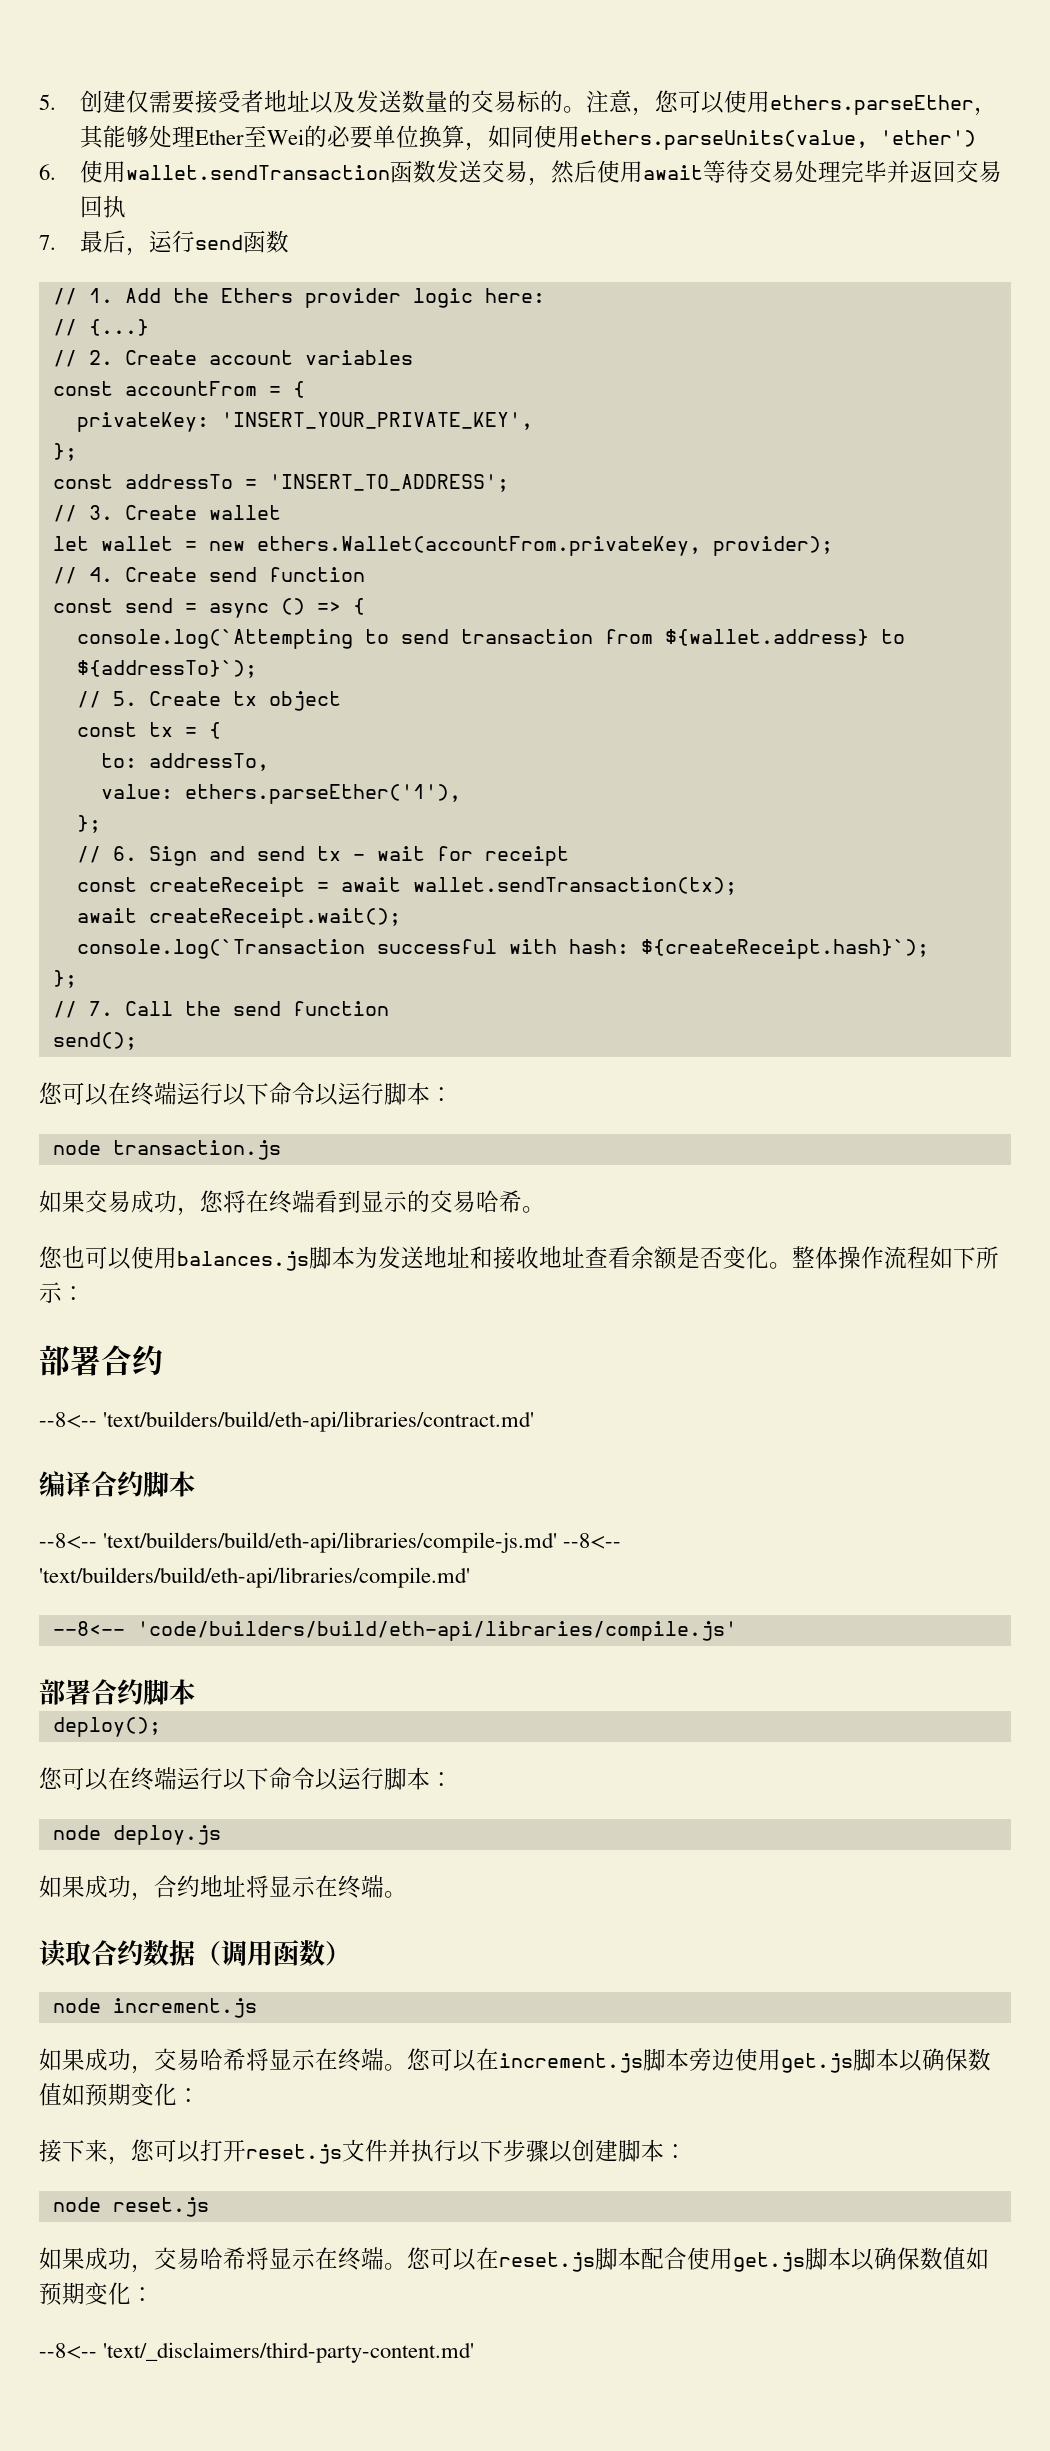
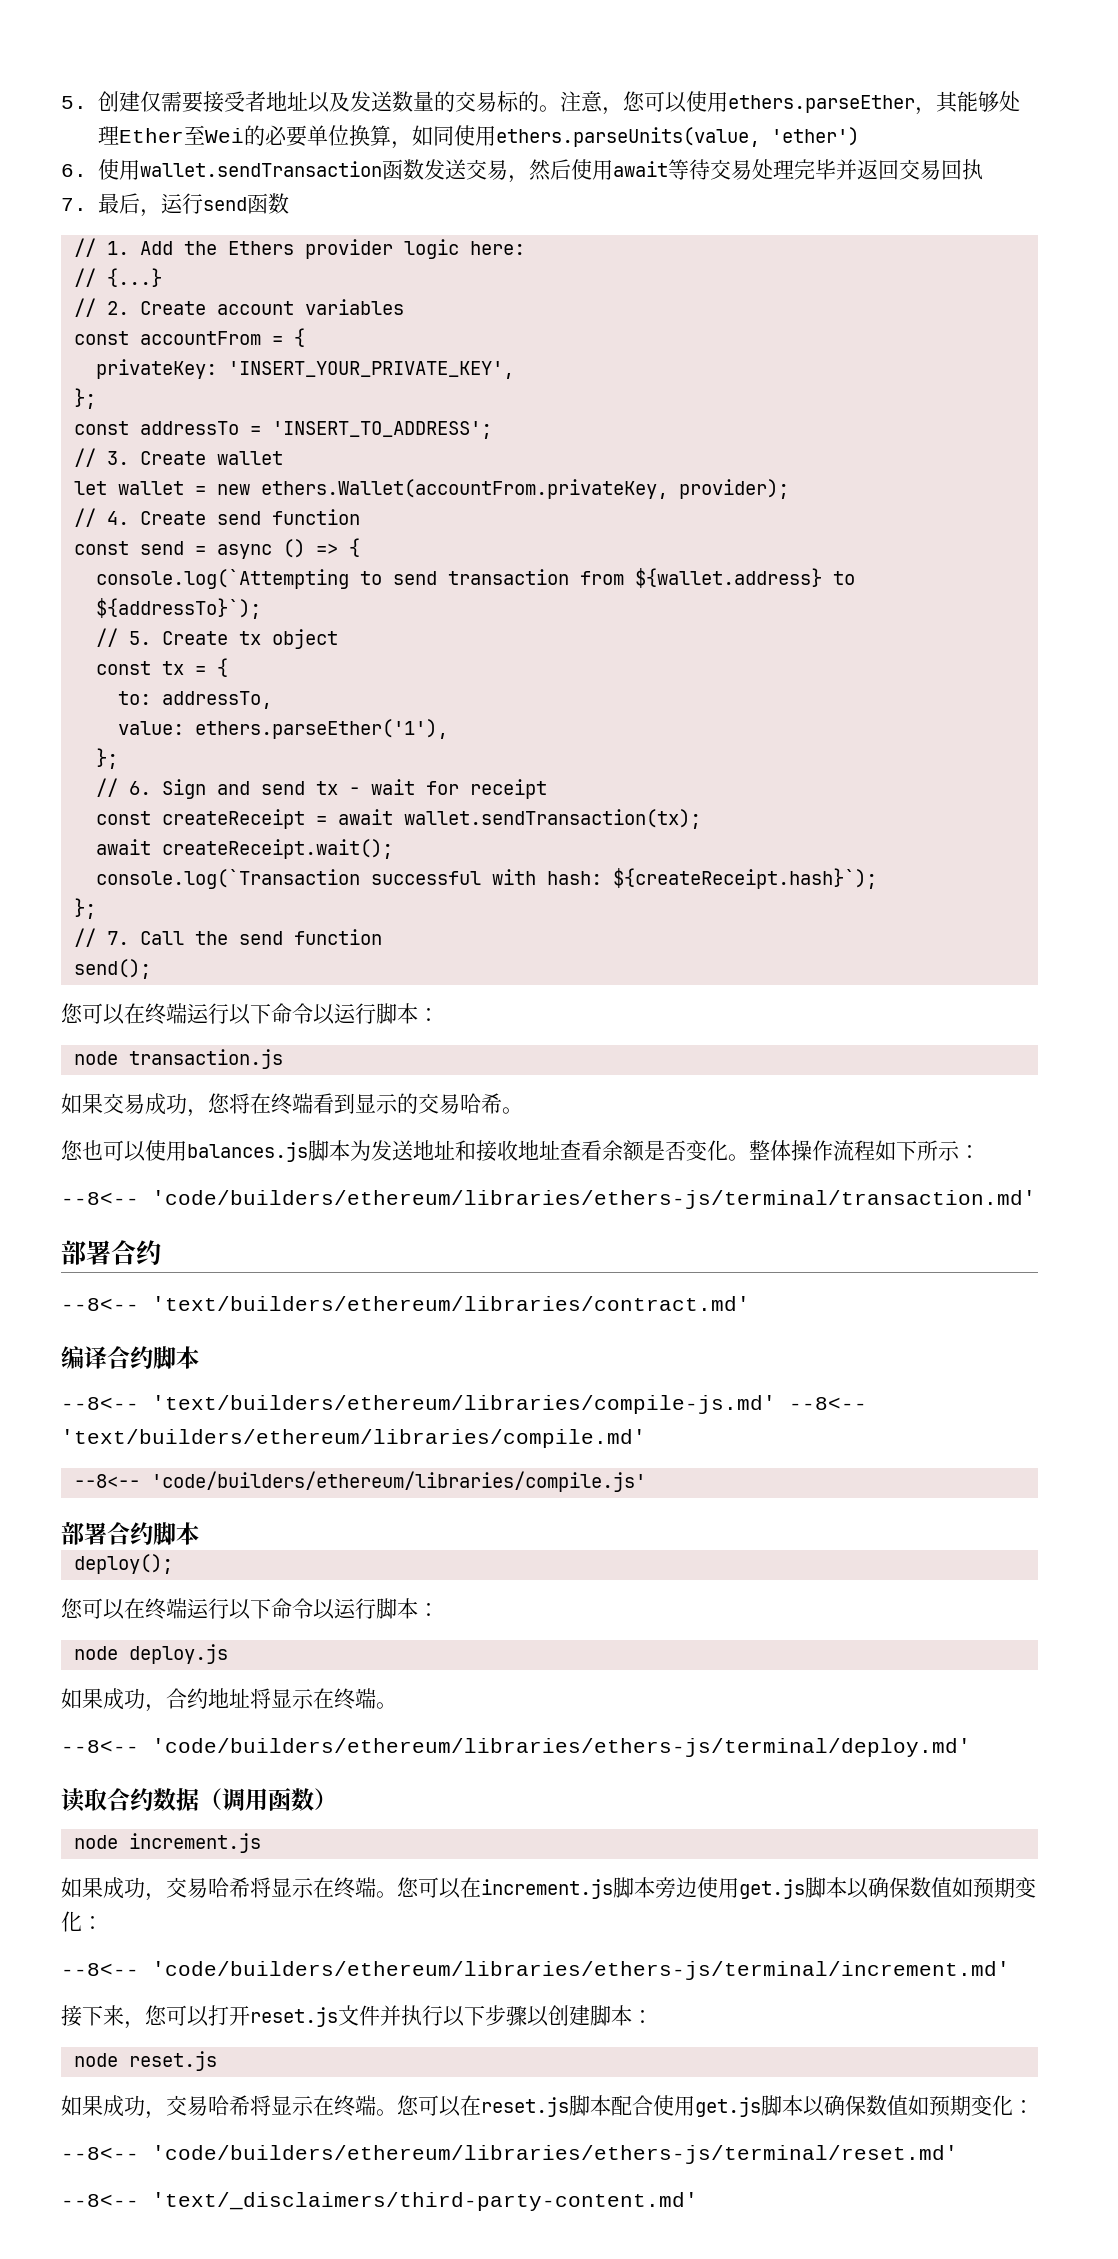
(85, 1293) none -> [61,1190,1036,1209] // --8<-- 'code/builders/ethereum/libraries/ethers-js/terminal/transaction.md'
[103,1411,535,1432] 'text/builders/build/eth-api/libraries/contract.md' -> [152,1296,750,1311] 'text/builders/ethereum/libraries/contract.md'
[103,1532,622,1553] [39,1567,470,1588] [52,1621,737,1641] 'text/builders/build/eth-api/libraries/compile-js.md' --8<-- 'text/builders/build/eth-api/libraries/compile.md' // --8<-- 'code/builders/build/eth-api/libraries/compile.js' -> [152,1395,867,1414] [61,1429,646,1448] [73,1471,646,1492] 'text/builders/ethereum/libraries/compile-js.md' --8<-- 'text/builders/ethereum/libraries/compile.md' // --8<-- 'code/builders/ethereum/libraries/compile.js'
(407, 1894) none -> [61,1738,971,1757] // --8<-- 'code/builders/ethereum/libraries/ethers-js/terminal/deploy.md'
(200, 2095) none -> [61,1961,1010,1980] // --8<-- 'code/builders/ethereum/libraries/ethers-js/terminal/increment.md'
(154, 2294) none -> [61,2145,958,2164] // --8<-- 'code/builders/ethereum/libraries/ethers-js/terminal/reset.md'

